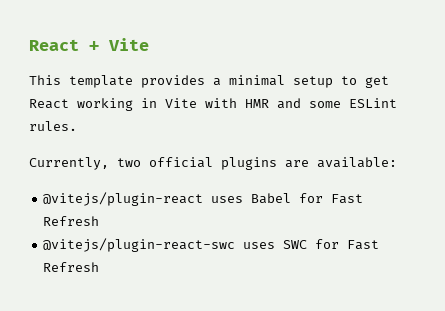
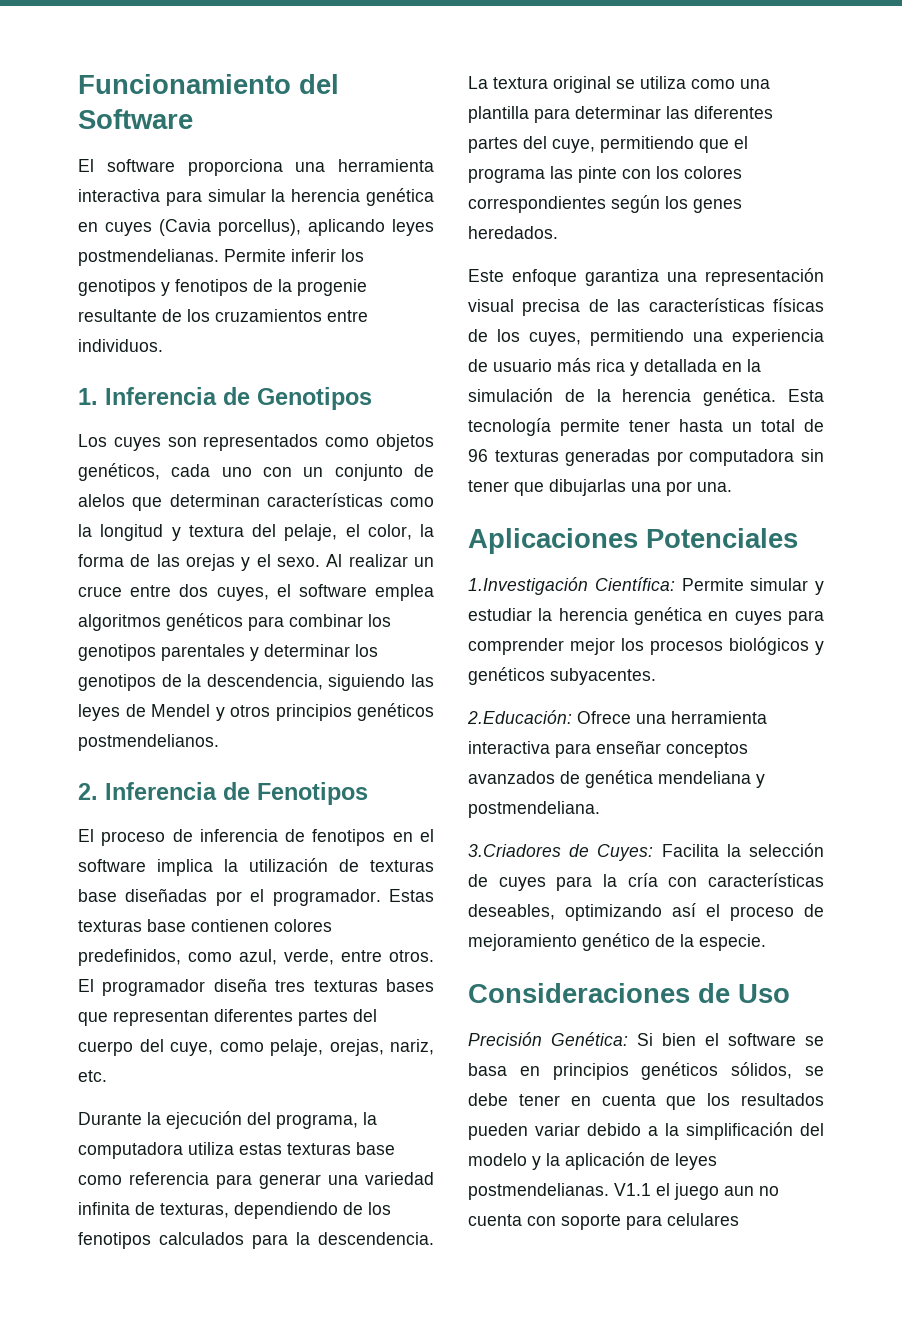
[29,38,149,51] [29,75,389,88] [29,98,397,111] [29,121,77,131] [29,157,397,170] [43,192,364,206] [43,216,100,226] [43,238,380,252] [43,262,100,272] React + Vite // This template provides a minimal setup to get React working in Vite with HMR and some ESLint rules. // Currently, two official plugins are available: // @vitejs/plugin-react uses Babel for Fast Refresh // @vitejs/plugin-react-swc uses SWC for Fast Refresh -> [78,74,339,94] [78,109,193,129] [78,159,434,176] [78,188,435,206] [78,219,434,236] [78,249,364,266] [78,279,367,296] [78,309,368,322] [78,339,163,352] [78,387,372,410] [78,434,434,451] [78,463,434,481] [78,493,434,511] [78,524,434,541] [78,554,434,571] [78,584,434,601] [78,613,391,631] [78,644,378,661] [78,674,434,691] [78,703,434,721] [78,734,219,751] [78,782,368,805] [78,829,434,846] [78,858,434,876] [78,888,434,906] [78,919,332,932] [78,949,434,966] [78,978,434,996] [78,1009,377,1026] [78,1039,434,1056] [78,1070,107,1082] [78,1111,377,1129] [78,1142,395,1159] [78,1172,434,1189] [78,1202,391,1219] [78,1232,434,1249] [468,76,770,93] [468,106,773,123] [468,136,748,153] [468,166,742,183] [468,195,742,213] [468,226,558,239] [468,268,824,286] [468,298,824,316] [468,329,824,346] [468,358,761,376] [468,388,824,406] [468,418,824,436] [468,449,824,466] [468,479,732,496] [468,528,798,554] [468,577,824,595] [468,607,824,625] [468,637,824,655] [468,667,656,685] [467,710,767,724] [468,740,748,758] [468,770,765,788] [468,801,600,818] [468,843,824,861] [468,873,824,891] [468,903,824,921] [468,933,766,951] [468,983,790,1003] [468,1032,824,1046] [468,1062,824,1080] [468,1093,824,1110] [468,1122,824,1140] [468,1152,717,1170] [468,1183,779,1200] [468,1213,739,1230] Funcionamiento del Software // El software proporciona una herramienta interactiva para simular la herencia genética en cuyes (Cavia porcellus), aplicando leyes postmendelianas. Permite inferir los genotipos y fenotipos de la progenie resultante de los cruzamientos entre individuos. // 1. Inferencia de Genotipos // Los cuyes son representados como objetos genéticos, cada uno con un conjunto de alelos que determinan características como la longitud y textura del pelaje, el color, la forma de las orejas y el sexo. Al realizar un cruce entre dos cuyes, el software emplea algoritmos genéticos para combinar los genotipos parentales y determinar los genotipos de la descendencia, siguiendo las leyes de Mendel y otros principios genéticos postmendelianos. // 2. Inferencia de Fenotipos // El proceso de inferencia de fenotipos en el software implica la utilización de texturas base diseñadas por el programador. Estas texturas base contienen colores predefinidos, como azul, verde, entre otros. El programador diseña tres texturas bases que representan diferentes partes del cuerpo del cuye, como pelaje, orejas, nariz, etc. // Durante la ejecución del programa, la computadora utiliza estas texturas base como referencia para generar una variedad infinita de texturas, dependiendo de los fenotipos calculados para la descendencia. La textura original se utiliza como una plantilla para determinar las diferentes partes del cuye, permitiendo que el programa las pinte con los colores correspondientes según los genes heredados. // Este enfoque garantiza una representación visual precisa de las características físicas de los cuyes, permitiendo una experiencia de usuario más rica y detallada en la simulación de la herencia genética. Esta tecnología permite tener hasta un total de 96 texturas generadas por computadora sin tener que dibujarlas una por una. // Aplicaciones Potenciales // 1.Investigación Científica: Permite simular y estudiar la herencia genética en cuyes para comprender mejor los procesos biológicos y genéticos subyacentes. // 2.Educación: Ofrece una herramienta interactiva para enseñar conceptos avanzados de genética mendeliana y postmendeliana. // 3.Criadores de Cuyes: Facilita la selección de cuyes para la cría con características deseables, optimizando así el proceso de mejoramiento genético de la especie. // Consideraciones de Uso // Precisión Genética: Si bien el software se basa en principios genéticos sólidos, se debe tener en cuenta que los resultados pueden variar debido a la simplificación del modelo y la aplicación de leyes postmendelianas. V1.1 el juego aun no cuenta con soporte para celulares

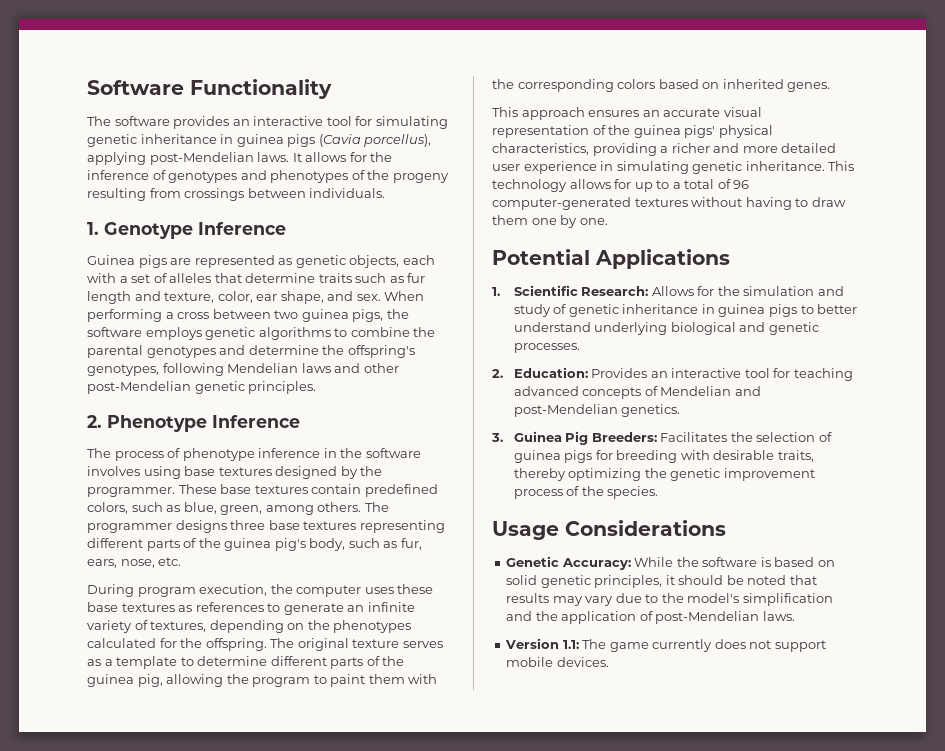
[78,74,339,94] Funcionamiento del -> (87, 87) none
[78,159,434,176] [78,188,435,206] [78,219,434,236] [78,249,364,266] [78,279,367,296] [78,309,368,322] [78,339,163,352] [78,387,372,410] [78,434,434,451] [78,463,434,481] [78,493,434,511] [78,524,434,541] [78,554,434,571] [78,584,434,601] [78,613,391,631] [78,644,378,661] [78,674,434,691] [78,703,434,721] [78,734,219,751] [78,782,368,805] [78,829,434,846] [78,858,434,876] [78,888,434,906] [78,919,332,932] [78,949,434,966] [78,978,434,996] [78,1009,377,1026] [78,1039,434,1056] [78,1070,107,1082] [78,1111,377,1129] [78,1142,395,1159] [78,1172,434,1189] [78,1202,391,1219] [78,1232,434,1249] [468,76,770,93] [468,106,773,123] [468,136,748,153] [468,166,742,183] [468,195,742,213] [468,226,558,239] [468,268,824,286] [468,298,824,316] [468,329,824,346] [468,358,761,376] [468,388,824,406] [468,418,824,436] [468,449,824,466] [468,479,732,496] [468,528,798,554] [468,577,824,595] [468,607,824,625] [468,637,824,655] [468,667,656,685] [467,710,767,724] [468,740,748,758] [468,770,765,788] [468,801,600,818] [468,843,824,861] [468,873,824,891] [468,903,824,921] [468,933,766,951] [468,983,790,1003] [468,1032,824,1046] [468,1062,824,1080] [468,1093,824,1110] [468,1122,824,1140] [468,1152,717,1170] [468,1183,779,1200] [468,1213,739,1230] // El software proporciona una herramienta interactiva para simular la herencia genética en cuyes (Cavia porcellus), aplicando leyes postmendelianas. Permite inferir los genotipos y fenotipos de la progenie resultante de los cruzamientos entre individuos. // 1. Inferencia de Genotipos // Los cuyes son representados como objetos genéticos, cada uno con un conjunto de alelos que determinan características como la longitud y textura del pelaje, el color, la forma de las orejas y el sexo. Al realizar un cruce entre dos cuyes, el software emplea algoritmos genéticos para combinar los genotipos parentales y determinar los genotipos de la descendencia, siguiendo las leyes de Mendel y otros principios genéticos postmendelianos. // 2. Inferencia de Fenotipos // El proceso de inferencia de fenotipos en el software implica la utilización de texturas base diseñadas por el programador. Estas texturas base contienen colores predefinidos, como azul, verde, entre otros. El programador diseña tres texturas bases que representan diferentes partes del cuerpo del cuye, como pelaje, orejas, nariz, etc. // Durante la ejecución del programa, la computadora utiliza estas texturas base como referencia para generar una variedad infinita de texturas, dependiendo de los fenotipos calculados para la descendencia. La textura original se utiliza como una plantilla para determinar las diferentes partes del cuye, permitiendo que el programa las pinte con los colores correspondientes según los genes heredados. // Este enfoque garantiza una representación visual precisa de las características físicas de los cuyes, permitiendo una experiencia de usuario más rica y detallada en la simulación de la herencia genética. Esta tecnología permite tener hasta un total de 96 texturas generadas por computadora sin tener que dibujarlas una por una. // Aplicaciones Potenciales // 1.Investigación Científica: Permite simular y estudiar la herencia genética en cuyes para comprender mejor los procesos biológicos y genéticos subyacentes. // 2.Educación: Ofrece una herramienta interactiva para enseñar conceptos avanzados de genética mendeliana y postmendeliana. // 3.Criadores de Cuyes: Facilita la selección de cuyes para la cría con características deseables, optimizando así el proceso de mejoramiento genético de la especie. // Consideraciones de Uso // Precisión Genética: Si bien el software se basa en principios genéticos sólidos, se debe tener en cuenta que los resultados pueden variar debido a la simplificación del modelo y la aplicación de leyes postmendelianas. V1.1 el juego aun no cuenta con soporte para celulares -> [190,79,332,99] [87,116,448,129] [87,134,432,147] [87,152,393,165] [87,170,449,183] [87,188,386,201] [87,222,286,239] [87,255,435,268] [87,273,426,283] [87,291,425,304] [87,309,409,322] [87,327,436,340] [87,345,415,358] [87,363,399,376] [87,381,317,394] [87,415,300,432] [87,448,421,461] [87,466,383,479] [87,484,438,497] [87,502,389,515] [87,520,445,533] [87,538,422,551] [87,557,182,568] [87,584,434,597] [87,602,415,615] [87,620,412,633] [87,638,443,651] [87,656,405,669] [87,674,438,687] [492,79,831,92] [492,107,762,120] [492,125,773,138] [492,143,837,156] [492,161,855,174] [492,179,750,192] [492,197,846,210] [492,215,608,228] [492,249,730,269] [492,285,844,296] [513,304,858,317] [513,322,819,335] [513,343,580,353] [492,367,853,381] [513,386,761,399] [513,404,681,417] [491,431,832,445] [513,450,814,463] [513,468,815,481] [513,486,659,499] [492,520,726,540] [506,556,835,570] [506,575,817,588] [506,593,833,606] [506,611,795,624] [505,638,826,652] [506,657,609,667] Functionality // The software provides an interactive tool for simulating genetic inheritance in guinea pigs (Cavia porcellus), applying post-Mendelian laws. It allows for the inference of genotypes and phenotypes of the progeny resulting from crossings between individuals. // 1. Genotype Inference // Guinea pigs are represented as genetic objects, each with a set of alleles that determine traits such as fur length and texture, color, ear shape, and sex. When performing a cross between two guinea pigs, the software employs genetic algorithms to combine the parental genotypes and determine the offspring's genotypes, following Mendelian laws and other post-Mendelian genetic principles. // 2. Phenotype Inference // The process of phenotype inference in the software involves using base textures designed by the programmer. These base textures contain predefined colors, such as blue, green, among others. The programmer designs three base textures representing different parts of the guinea pig's body, such as fur, ears, nose, etc. // During program execution, the computer uses these base textures as references to generate an infinite variety of textures, depending on the phenotypes calculated for the offspring. The original texture serves as a template to determine different parts of the guinea pig, allowing the program to paint them with the corresponding colors based on inherited genes. // This approach ensures an accurate visual representation of the guinea pigs' physical characteristics, providing a richer and more detailed user experience in simulating genetic inheritance. This technology allows for up to a total of 96 computer-generated textures without having to draw them one by one. // Potential Applications // 1. Scientific Research: Allows for the simulation and study of genetic inheritance in guinea pigs to better understand underlying biological and genetic processes. // 2. Education: Provides an interactive tool for teaching advanced concepts of Mendelian and post-Mendelian genetics. // 3. Guinea Pig Breeders: Facilitates the selection of guinea pigs for breeding with desirable traits, thereby optimizing the genetic improvement process of the species. // Usage Considerations // Genetic Accuracy: While the software is based on solid genetic principles, it should be noted that results may vary due to the model's simplification and the application of post-Mendelian laws. // Version 1.1: The game currently does not support mobile devices.

